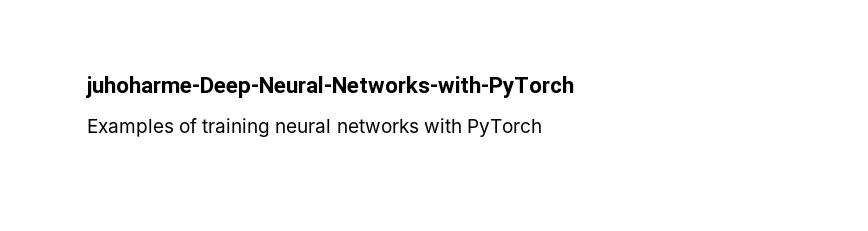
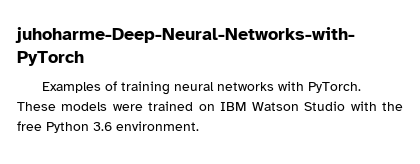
[466,119,542,137] PyTorch -> [307,82,361,93] [17,101,404,111] [17,121,199,133] PyTorch. These models were trained on IBM Watson Studio with the free Python 3.6 environment.

